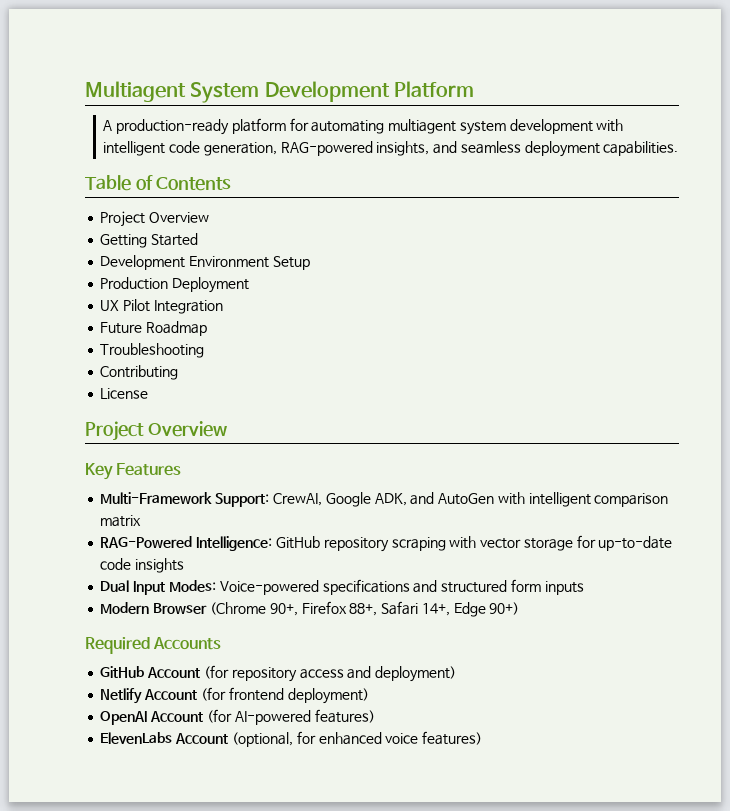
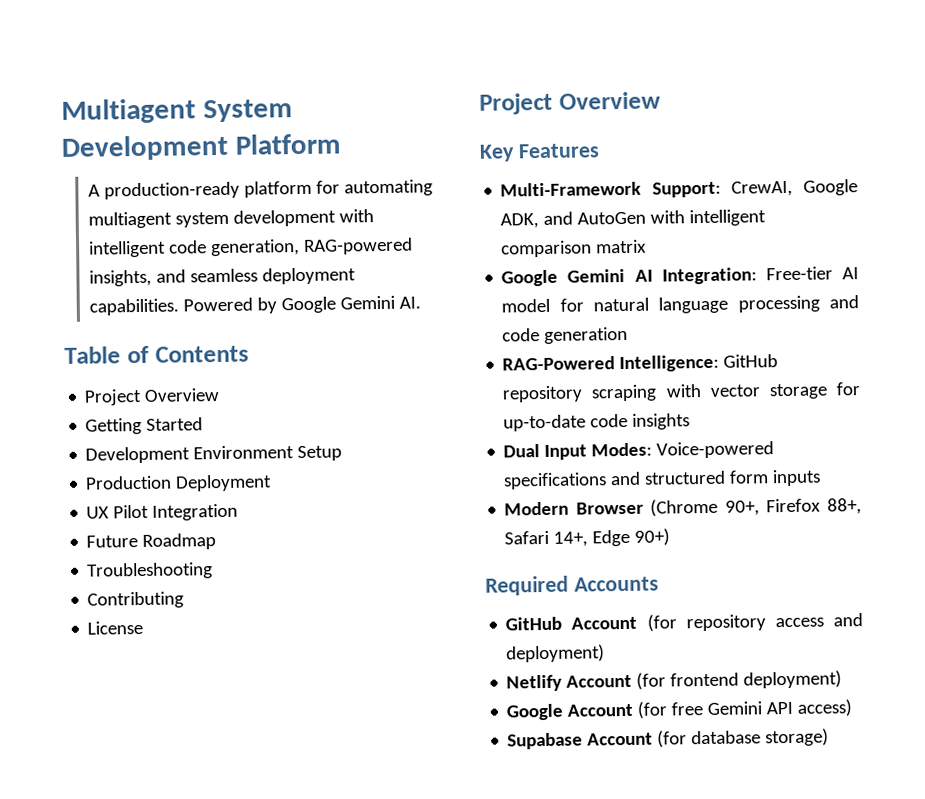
(679, 148) none -> [183,295,422,314] Powered by Google Gemini AI.
(142, 521) none -> [501,266,859,287] [501,295,859,314] [502,326,629,344] // Google Gemini AI Integration: Free-tier AI model for natural language processing and code generation
[100,709,375,725] [100,731,483,747] OpenAI Account (for AI-powered features) // ElevenLabs Account (optional, for enhanced voice features) -> [506,699,853,721] [507,728,830,750] Google Account (for free Gemini API access) // Supabase Account (for database storage)

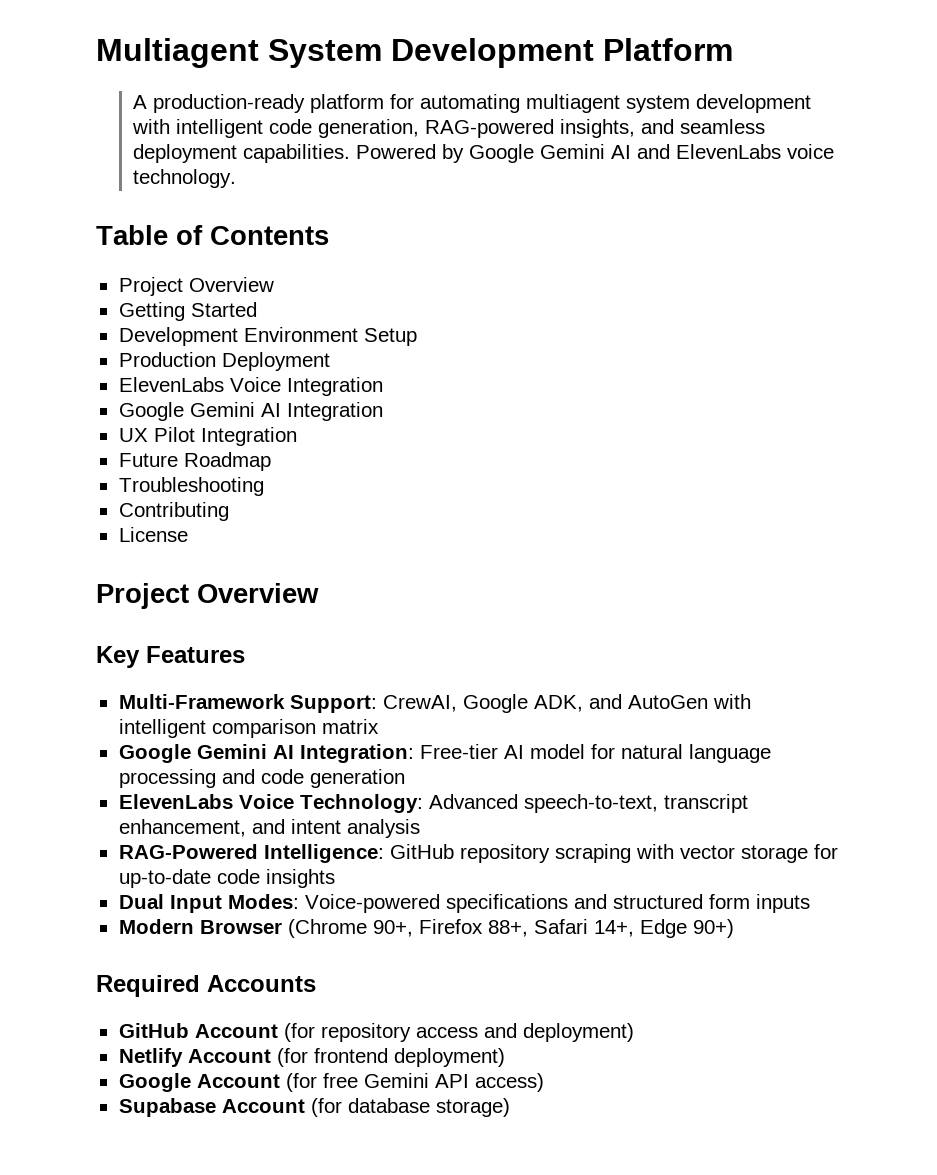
[399,296,422,309] AI. -> [610,144,834,159] [132,169,236,188] AI and ElevenLabs voice technology.
(273, 483) none -> [118,377,383,396] [118,402,383,421] // ElevenLabs Voice Integration // Google Gemini AI Integration
(629, 335) none -> [118,794,748,813] [118,819,420,838] // ElevenLabs Voice Technology: Advanced speech-to-text, transcript enhancement, and intent analysis

